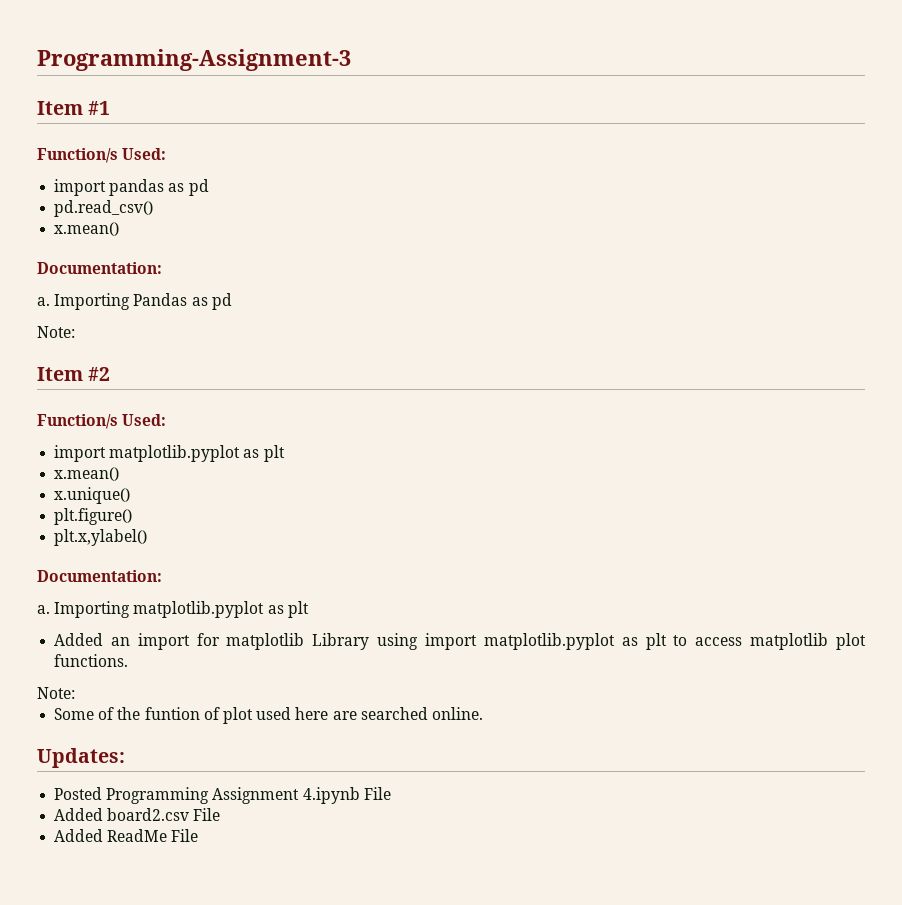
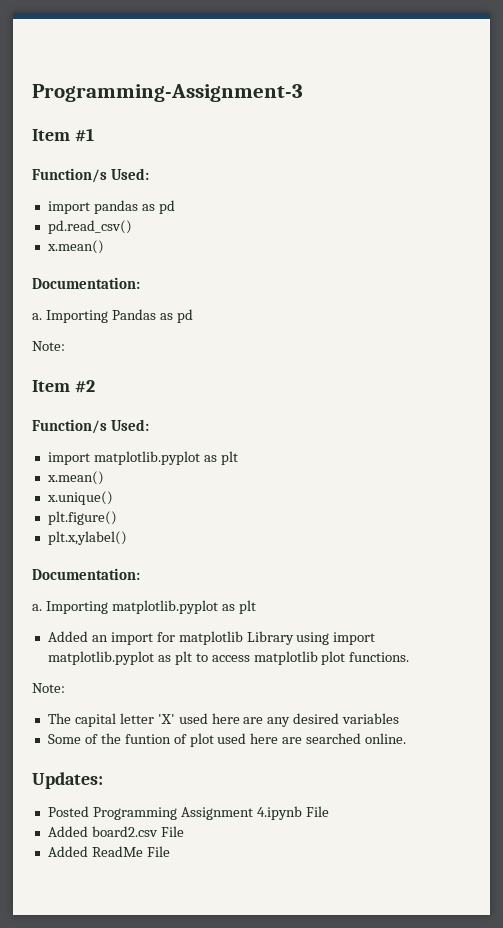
(75, 693) none -> [47,713,400,727] // The capital letter 'X' used here are any desired variables

